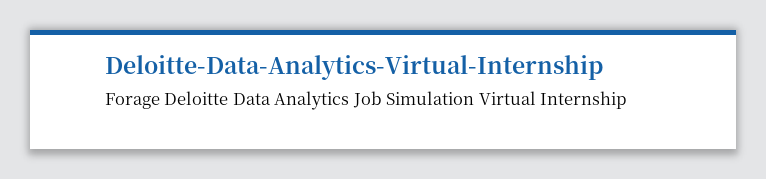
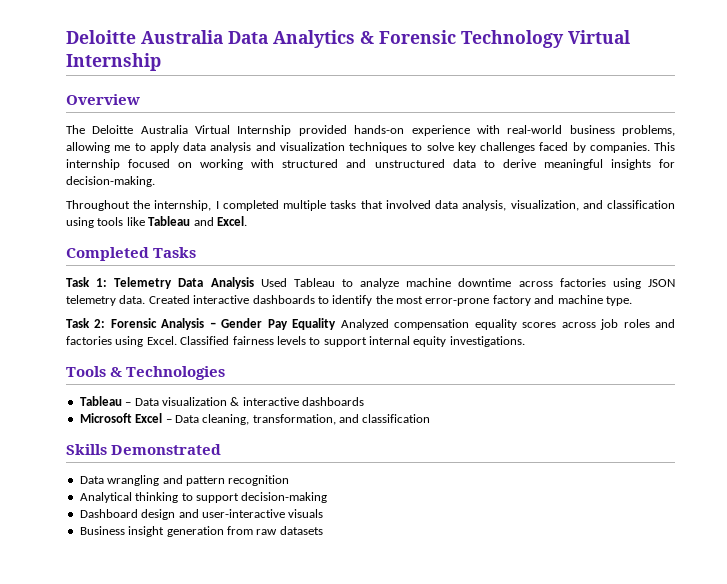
[105,55,603,80] [105,91,628,110] Deloitte-Data-Analytics-Virtual-Internship // Forage Deloitte Data Analytics Job Simulation Virtual Internship -> [66,30,630,48] [66,53,161,71] [66,94,140,105] [66,125,676,136] [66,142,675,153] [66,159,676,170] [66,176,155,187] [66,200,675,211] [66,216,247,228] [66,247,197,261] [66,277,675,289] [66,295,632,306] [66,318,675,330] [66,336,525,347] [66,366,226,380] [79,396,364,406] [79,413,431,425] [66,444,222,455] [79,475,290,486] [79,492,328,503] [79,509,324,520] [79,526,323,537] Deloitte Australia Data Analytics & Forensic Technology Virtual Internship // Overview // The Deloitte Australia Virtual Internship provided hands-on experience with real-world business problems, allowing me to apply data analysis and visualization techniques to solve key challenges faced by companies. This internship focused on working with structured and unstructured data to derive meaningful insights for decision-making. // Throughout the internship, I completed multiple tasks that involved data analysis, visualization, and classification using tools like Tableau and Excel. // Completed Tasks // Task 1: Telemetry Data Analysis Used Tableau to analyze machine downtime across factories using JSON telemetry data. Created interactive dashboards to identify the most error-prone factory and machine type. // Task 2: Forensic Analysis – Gender Pay Equality Analyzed compensation equality scores across job roles and factories using Excel. Classified fairness levels to support internal equity investigations. // Tools & Technologies // Tableau – Data visualization & interactive dashboards // Microsoft Excel – Data cleaning, transformation, and classification // Skills Demonstrated // Data wrangling and pattern recognition // Analytical thinking to support decision-making // Dashboard design and user-interactive visuals // Business insight generation from raw datasets

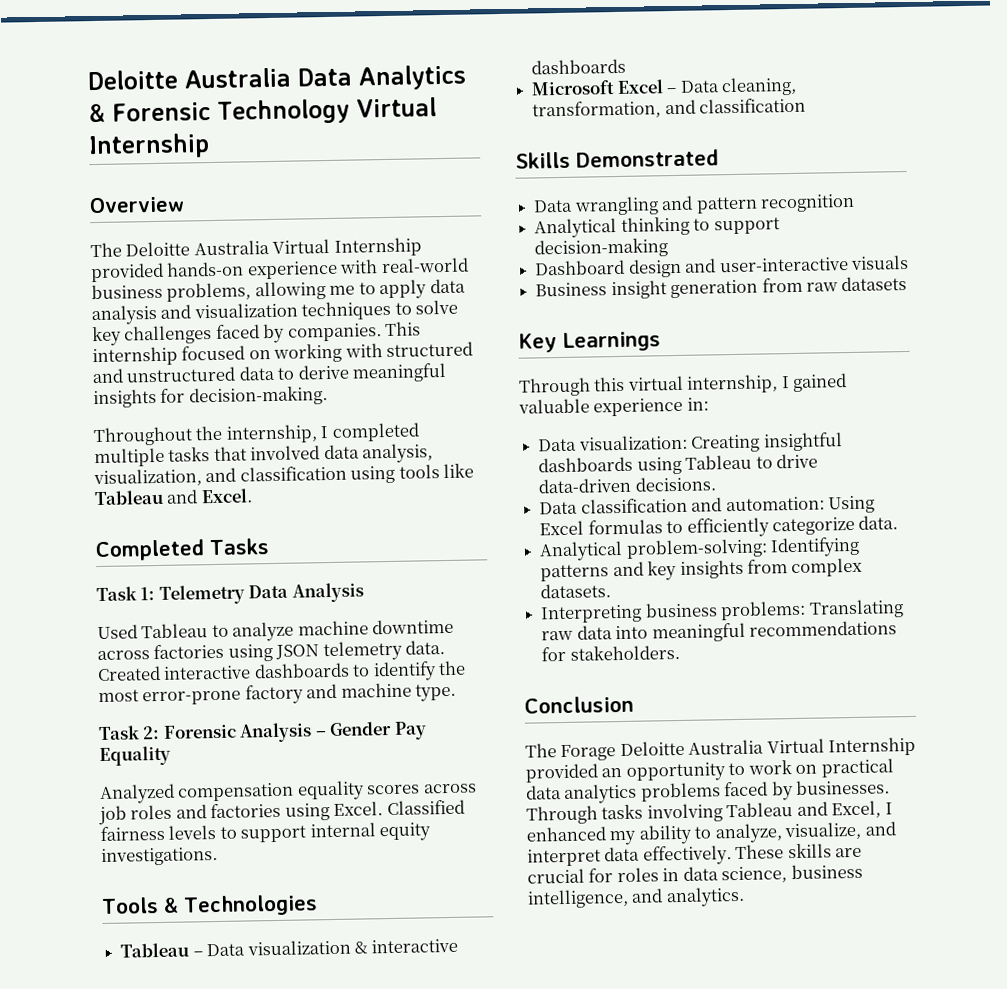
(254, 283) none -> (364, 592) //
(337, 324) none -> (171, 756) //
(323, 530) none -> [518,331,661,353] [519,373,848,397] [518,397,709,417] [538,432,843,453] [538,453,818,475] [538,476,716,494] [539,495,875,515] [539,515,899,538] [539,536,861,562] [540,557,864,582] [540,583,612,599] [540,599,904,624] [541,620,897,643] [541,644,680,662] [524,695,634,714] [525,736,917,762] [525,758,894,783] [526,779,891,804] [526,800,893,825] [526,821,896,846] [527,843,863,867] [527,863,863,884] [527,886,745,909] // Key Learnings // Through this virtual internship, I gained valuable experience in: // Data visualization: Creating insightful dashboards using Tableau to drive data-driven decisions. // Data classification and automation: Using Excel formulas to efficiently categorize data. // Analytical problem-solving: Identifying patterns and key insights from complex datasets. // Interpreting business problems: Translating raw data into meaningful recommendations for stakeholders. // Conclusion // The Forage Deloitte Australia Virtual Internship provided an opportunity to work on practical data analytics problems faced by businesses. Through tasks involving Tableau and Excel, I enhanced my ability to analyze, visualize, and interpret data effectively. These skills are crucial for roles in data science, business intelligence, and analytics.

